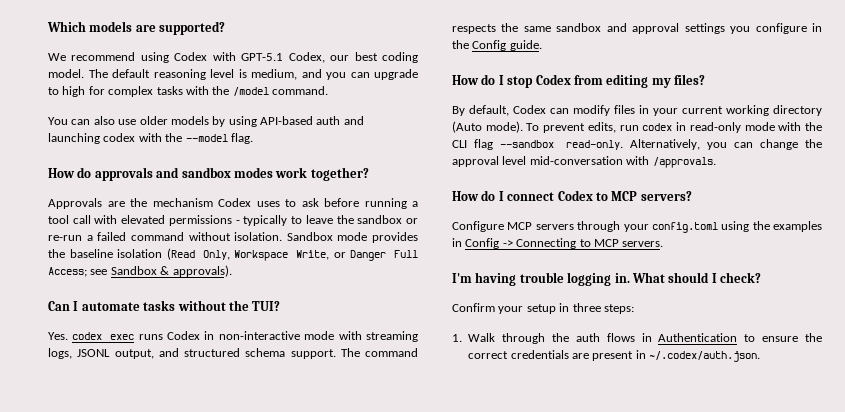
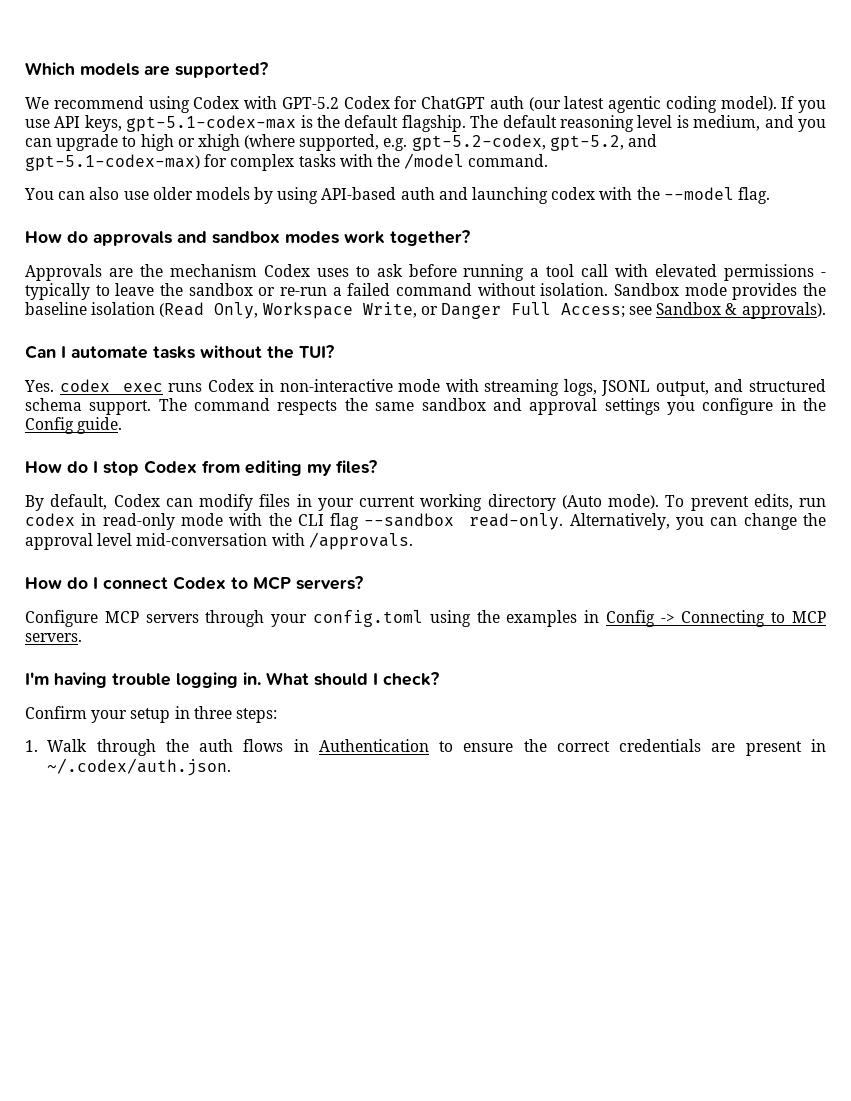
[241,52,419,63] [48,69,84,78] GPT-5.1 Codex, our best coding model. -> [281,96,826,113] [25,115,466,132] GPT-5.2 Codex for ChatGPT auth (our latest agentic coding model). If you use API keys, gpt-5.1-codex-max is the default flagship.
(86, 91) none -> [177,134,658,151] [25,154,200,171] or xhigh (where supported, e.g. gpt-5.2-codex, gpt-5.2, and gpt-5.1-codex-max)

